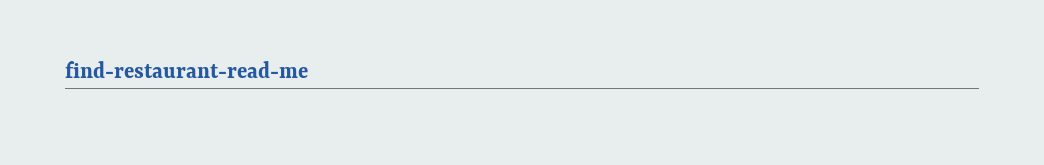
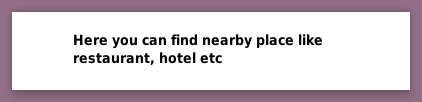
[65,61,308,78] find-restaurant-read-me -> [73,34,323,49] [73,52,222,65] Here you can find nearby place like restaurant, hotel etc

